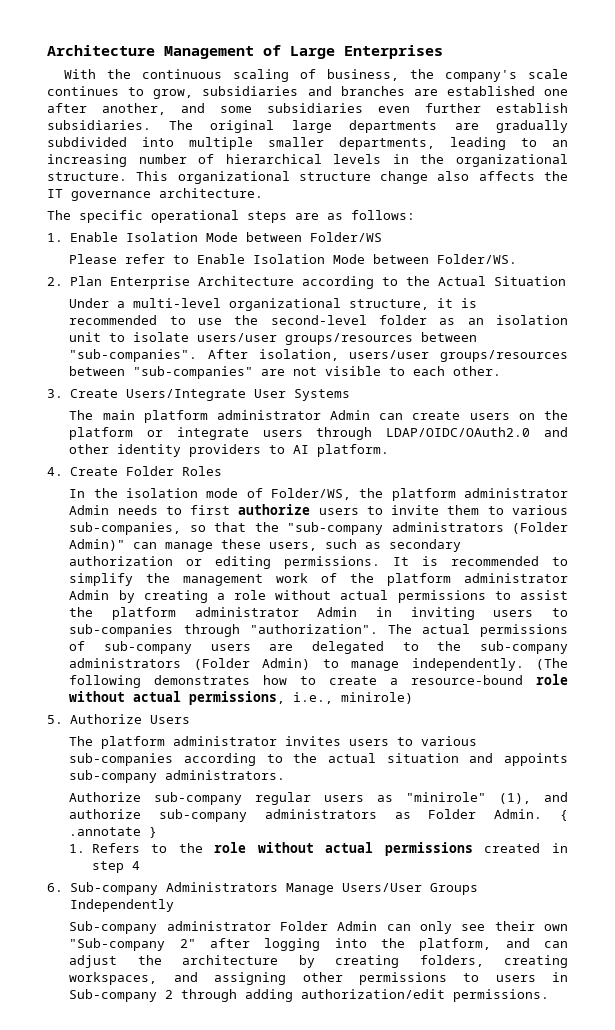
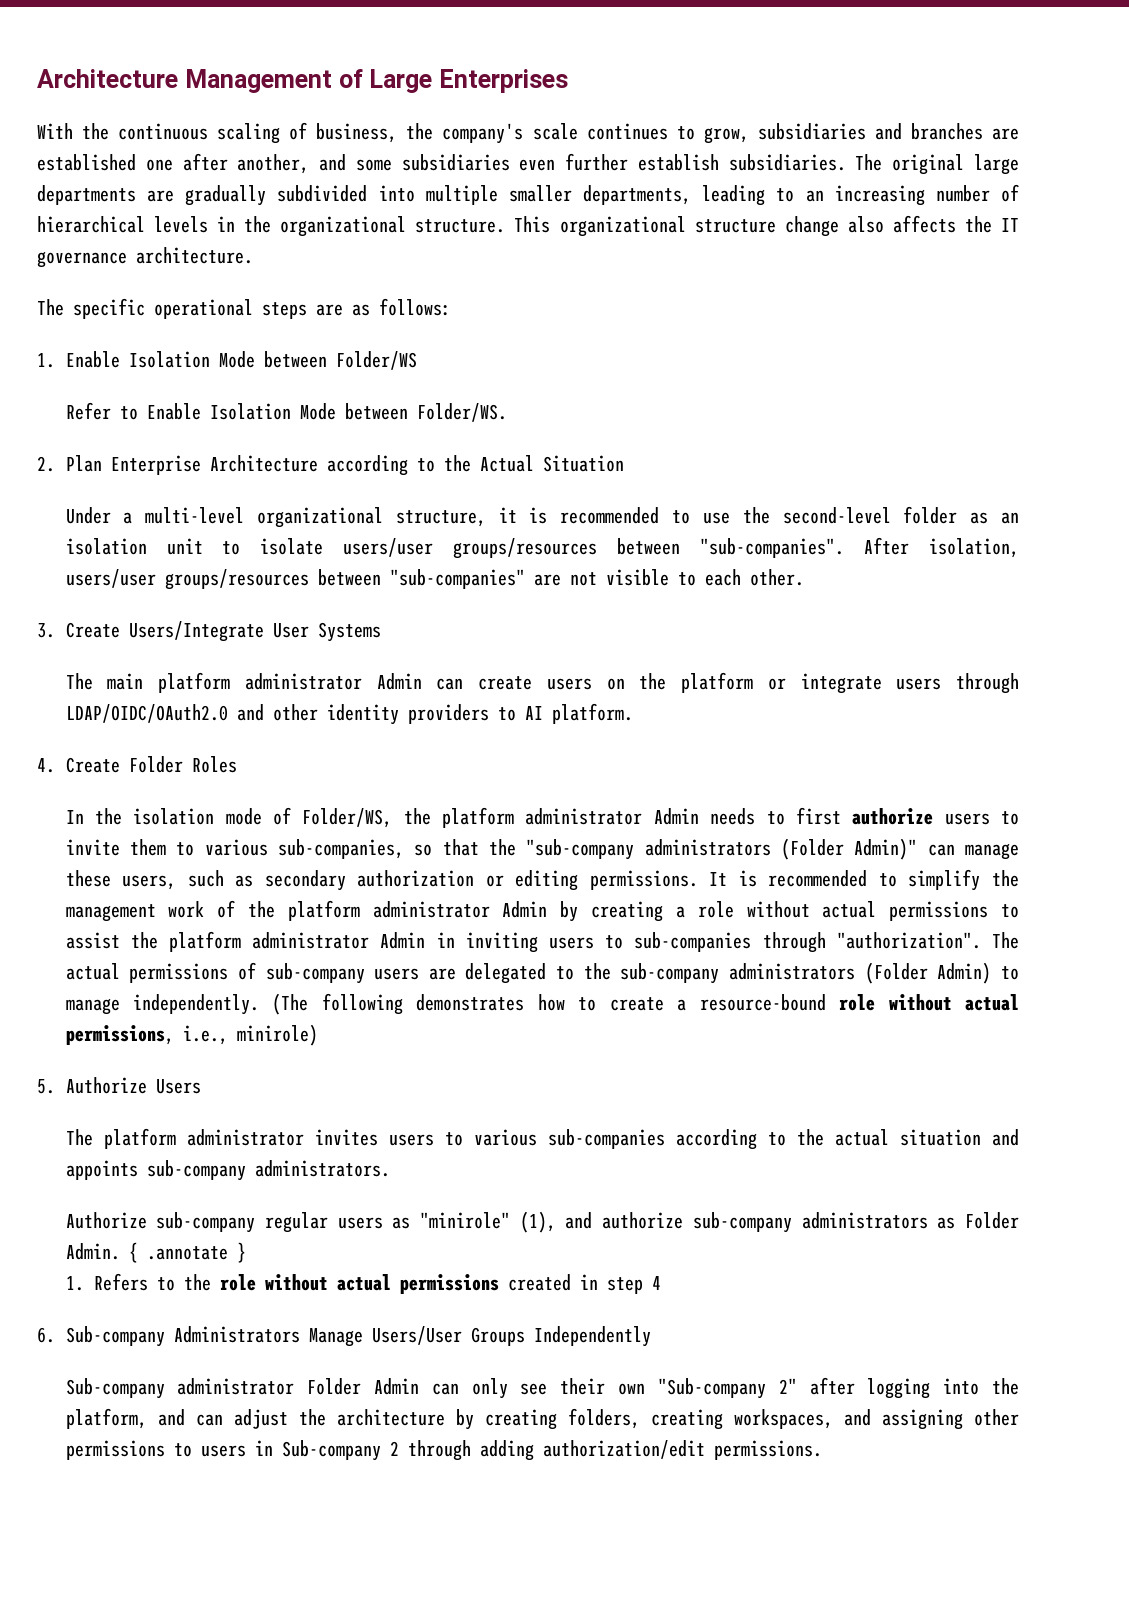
[69,254,166,264] Please refer -> [65,402,111,420] Refer

